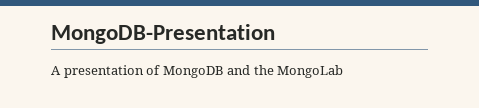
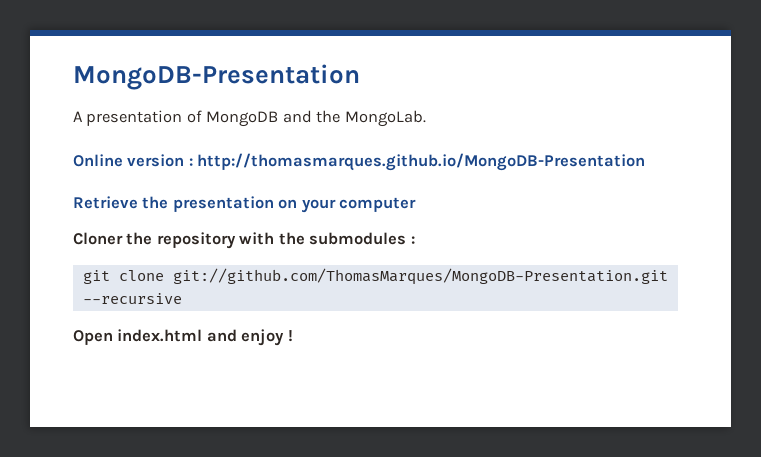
[277,65,344,78] MongoLab -> [344,110,426,127] [73,153,646,171] [73,196,417,213] [73,232,415,249] [82,268,668,285] [82,293,182,304] [73,329,293,346] MongoLab. // Online version : http://thomasmarques.github.io/MongoDB-Presentation // Retrieve the presentation on your computer // Cloner the repository with the submodules : // git clone git://github.com/ThomasMarques/MongoDB-Presentation.git --recursive // Open index.html and enjoy !

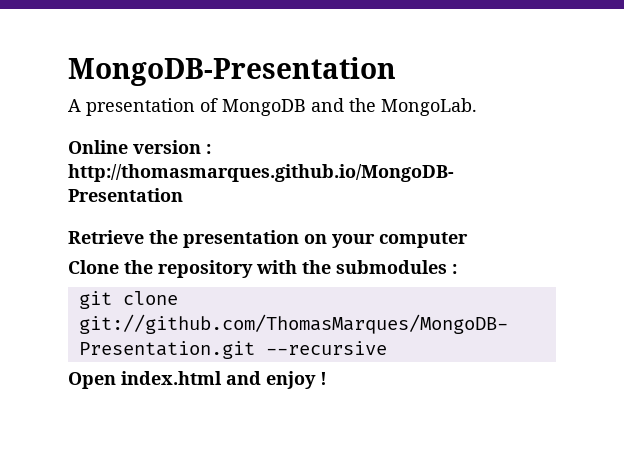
[73,232,123,245] Cloner -> [68,260,119,274] Clone

